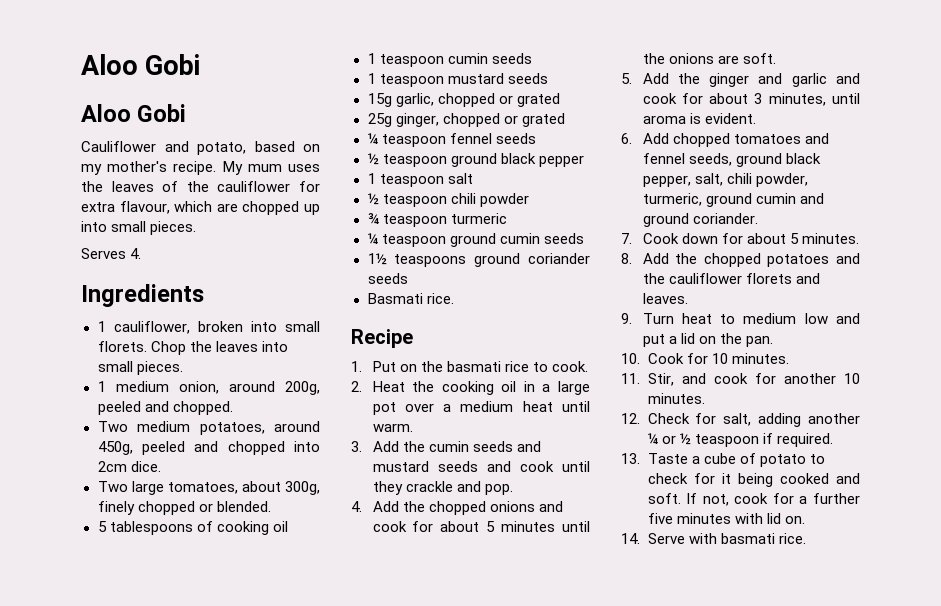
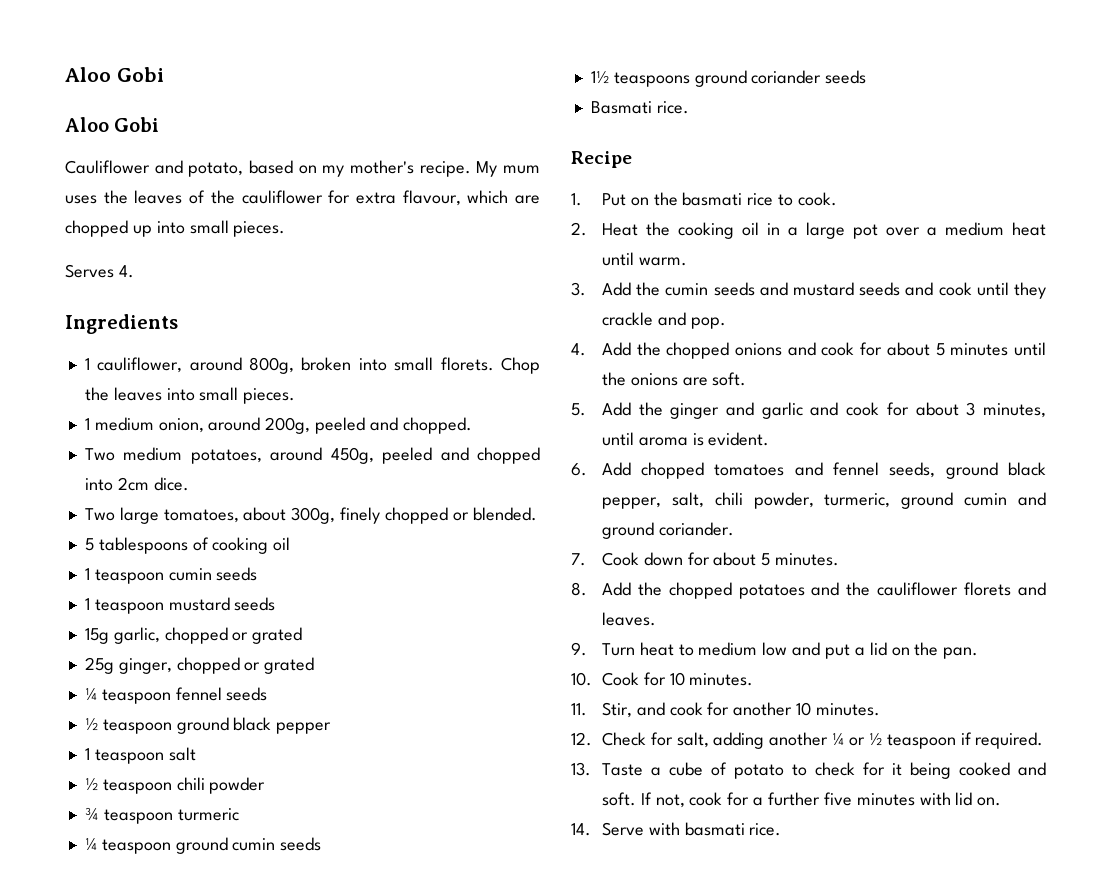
(190, 327) none -> [189,357,294,374] around 800g,

